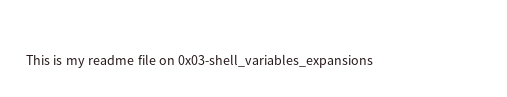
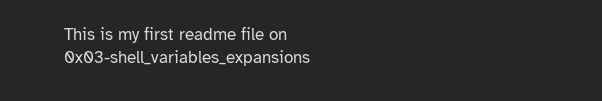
(85, 63) none -> [144,26,174,40] first

